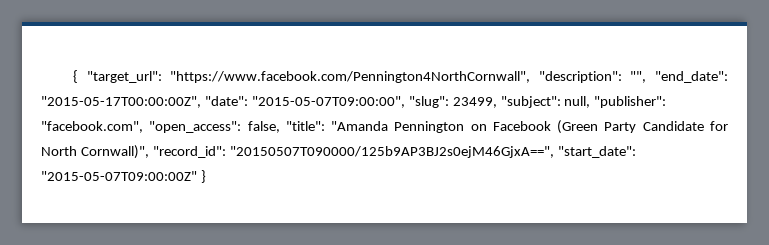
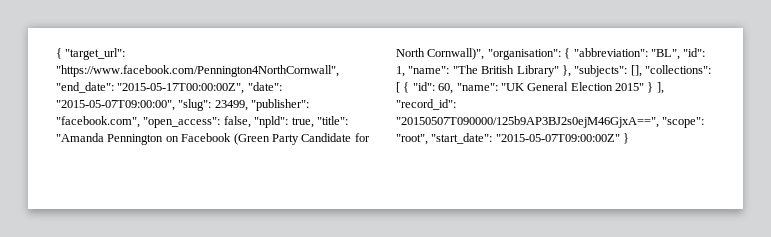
[538,71,647,83] "description": "", -> (339, 71) none
[500,96,591,108] "subject": null, -> (248, 105) none
(280, 127) none -> [254,116,314,128] "npld": true,
[152,146,554,158] "record_id": "20150507T090000/125b9AP3BJ2s0ejM46GjxA==", -> [487,48,706,60] [396,65,711,77] [396,82,664,94] [396,99,456,110] [396,116,705,128] [396,134,428,145] "organisation": { "abbreviation": "BL", "id": 1, "name": "The British Library" }, "subjects": [], "collections": [ { "id": 60, "name": "UK General Election 2015" } ], "record_id": "20150507T090000/125b9AP3BJ2s0ejM46GjxA==", "scope": "root",

